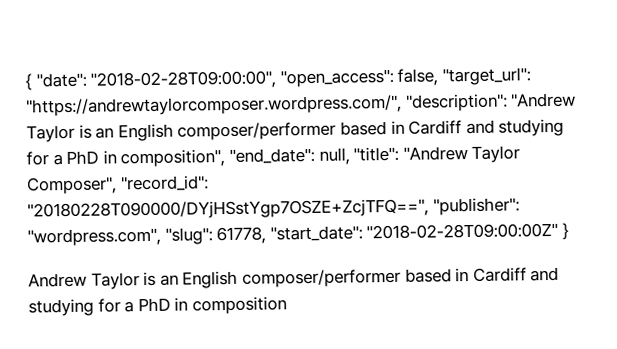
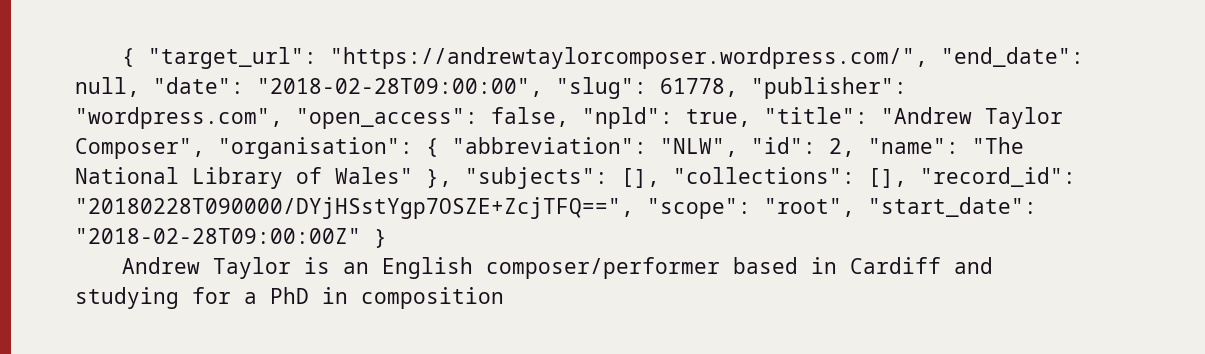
[25,67,531,91] [26,92,577,117] [26,118,565,143] [26,145,521,168] [27,175,209,195] [27,197,520,221] [27,226,267,247] { "date": "2018-02-28T09:00:00", "open_access": false, "target_url": "https://andrewtaylorcomposer.wordpress.com/", "description": "Andrew Taylor is an English composer/performer based in Cardiff and studying for a PhD in composition", "end_date": null, "title": "Andrew Taylor Composer", "record_id": "20180228T090000/DYjHSstYgp7OSZE+ZcjTFQ==", "publisher": "wordpress.com", "slug": 61778, -> [121,47,1084,69] [75,77,907,99] [75,107,1063,129] [75,137,1024,159] [75,167,1076,189] [75,197,855,219] { "target_url": "https://andrewtaylorcomposer.wordpress.com/", "end_date": null, "date": "2018-02-28T09:00:00", "slug": 61778, "publisher": "wordpress.com", "open_access": false, "npld": true, "title": "Andrew Taylor Composer", "organisation": { "abbreviation": "NLW", "id": 2, "name": "The National Library of Wales" }, "subjects": [], "collections": [], "record_id": "20180228T090000/DYjHSstYgp7OSZE+ZcjTFQ==", "scope": "root",

